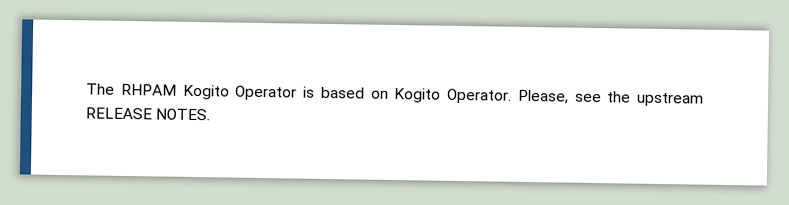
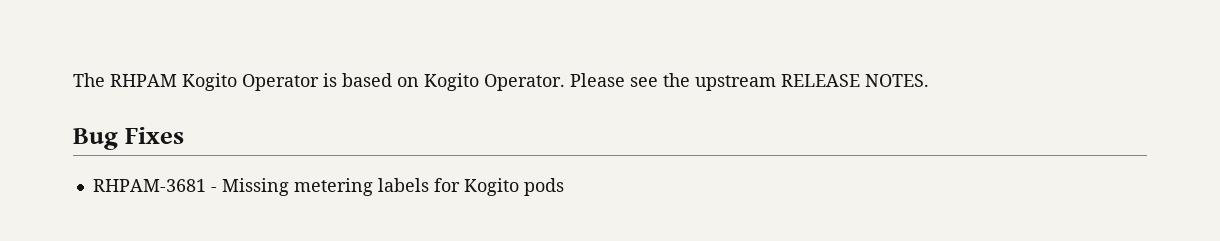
[517,89,569,104] Please, -> [570,73,625,87] Please
(211, 114) none -> [73,127,185,150] [92,178,564,196] // Bug Fixes // RHPAM-3681 - Missing metering labels for Kogito pods

